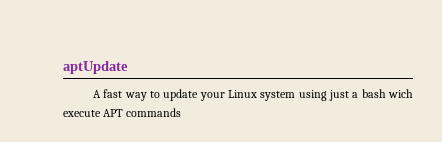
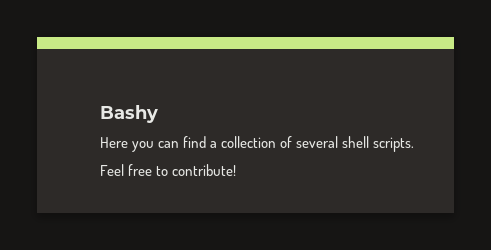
[63,61,128,74] [93,89,413,101] [63,108,182,117] aptUpdate // A fast way to update your Linux system using just a bash wich execute APT commands -> [100,105,158,123] [100,136,415,152] [100,164,237,176] Bashy // Here you can find a collection of several shell scripts. // Feel free to contribute!

